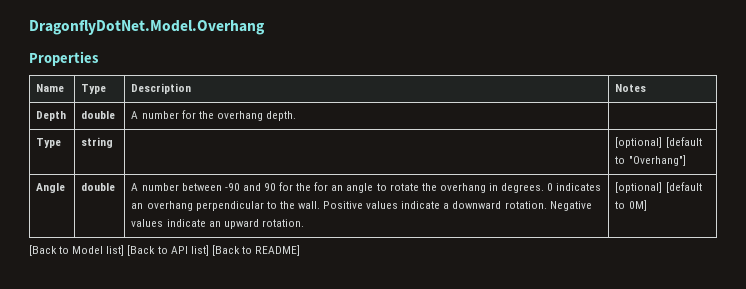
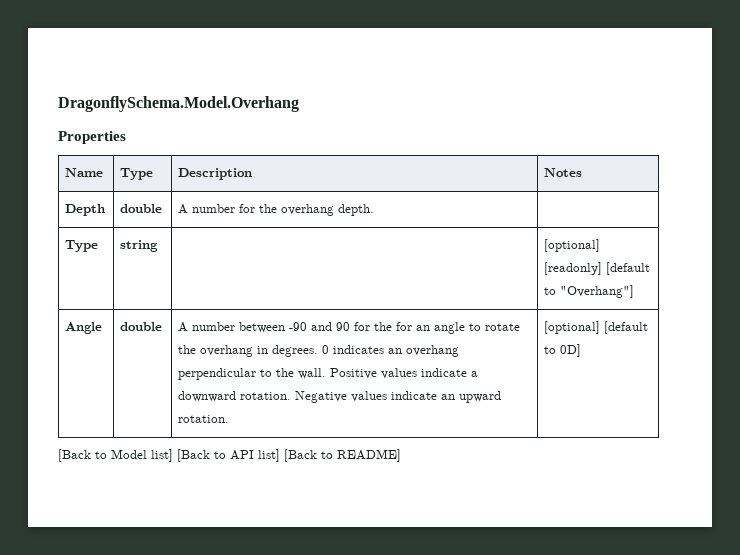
[29,20,265,35] DragonflyDotNet.Model.Overhang -> [58,96,299,112] DragonflySchema.Model.Overhang
(663, 142) none -> [544,262,603,275] [readonly]
[628,200,647,211] 0M] -> [560,344,582,357] 0D]

